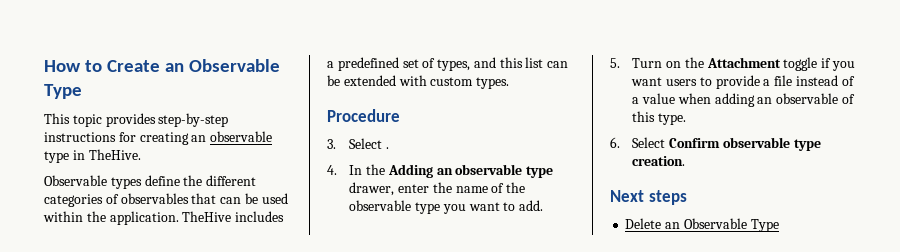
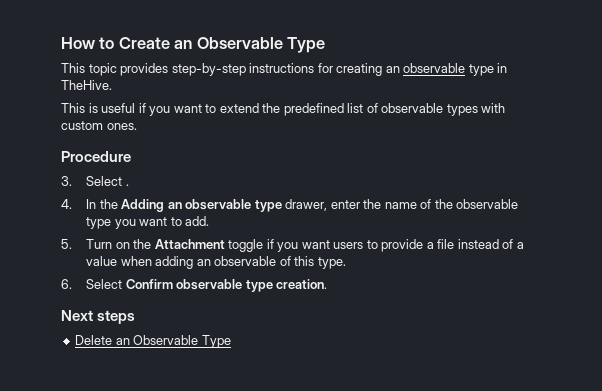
[44,175,257,189] [44,193,288,207] [43,211,285,225] [327,57,569,71] [327,75,396,86] Observable types define the different categories of observables that can be used within the application. TheHive includes a predefined set of types, and this list can be extended -> [61,103,478,116] This is useful if you want to extend the predefined list of observable types
[476,77,510,89] types. -> [106,123,137,130] ones.

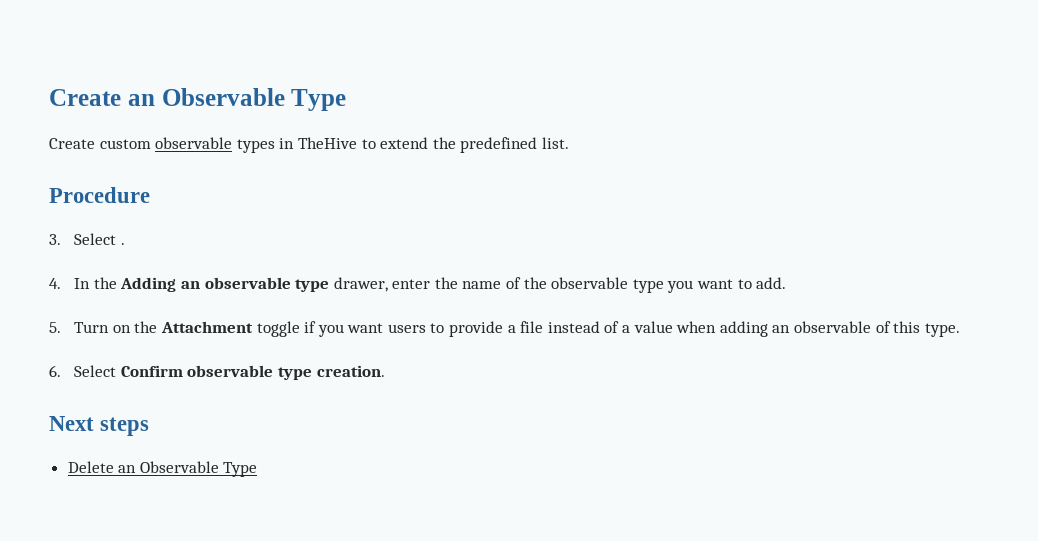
[61,37,115,49] How to -> (49, 97) none
[61,63,508,76] [61,80,112,90] [61,103,506,116] [61,121,137,130] This topic provides step-by-step instructions for creating an observable type in TheHive. // This is useful if you want to extend the predefined list of observable types with custom ones. -> [49,137,569,153] Create custom observable types in TheHive to extend the predefined list.

